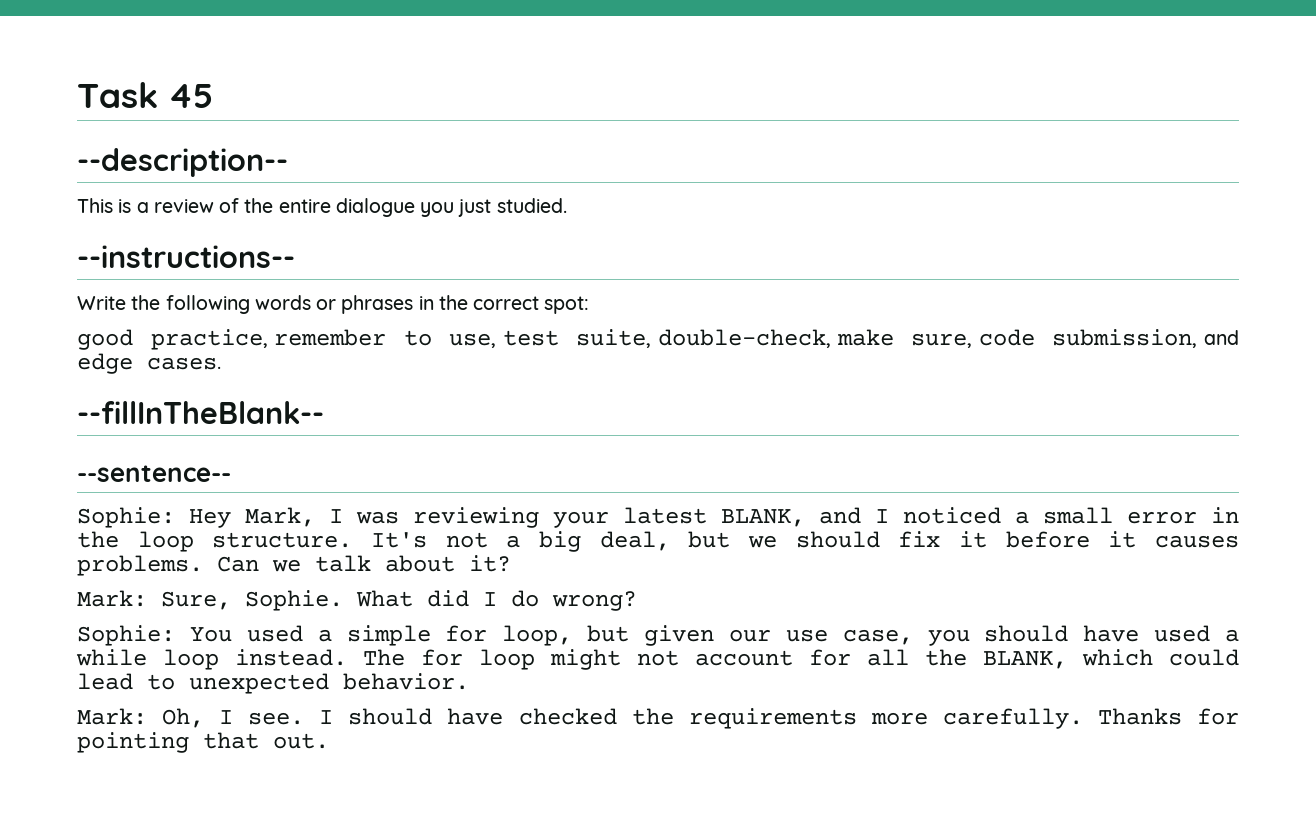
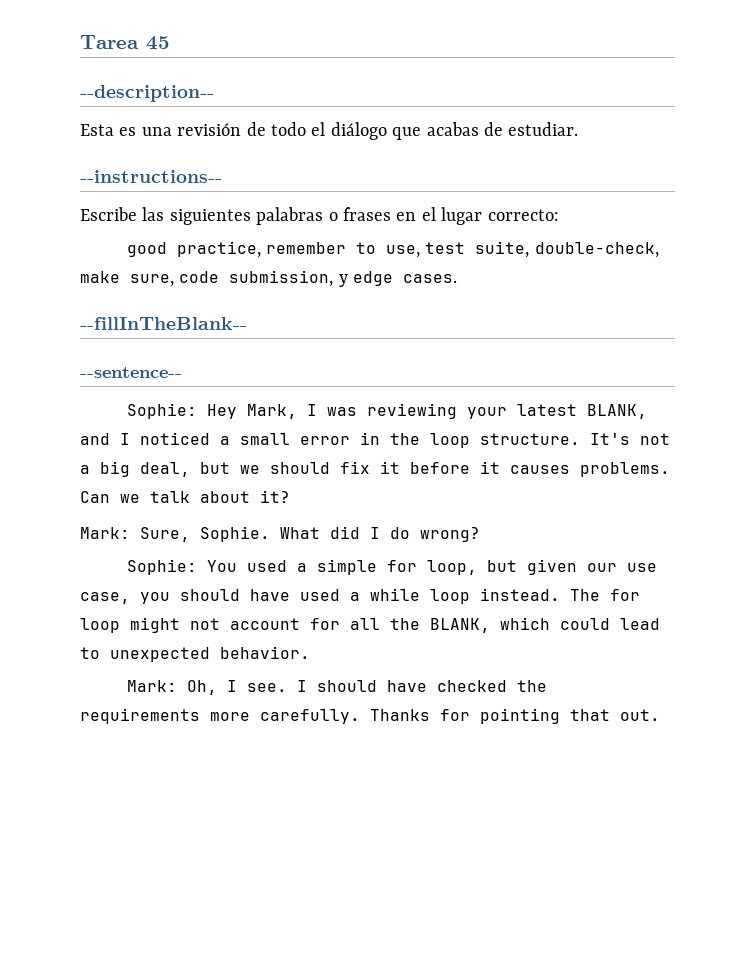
[77,82,158,108] Task -> [80,35,139,49] Tarea
[77,198,567,217] [77,245,295,268] [77,295,590,314] This is a review of the entire dialogue you just studied. // --instructions-- // Write the following words or phrases in the correct spot: -> [80,122,579,140] [80,170,222,183] [80,207,559,225] Esta es una revisión de todo el diálogo que acabas de estudiar. // --instructions-- // Escribe las siguientes palabras o frases en el lugar correcto:
[1204,330,1240,345] and -> [338,274,348,287] y

